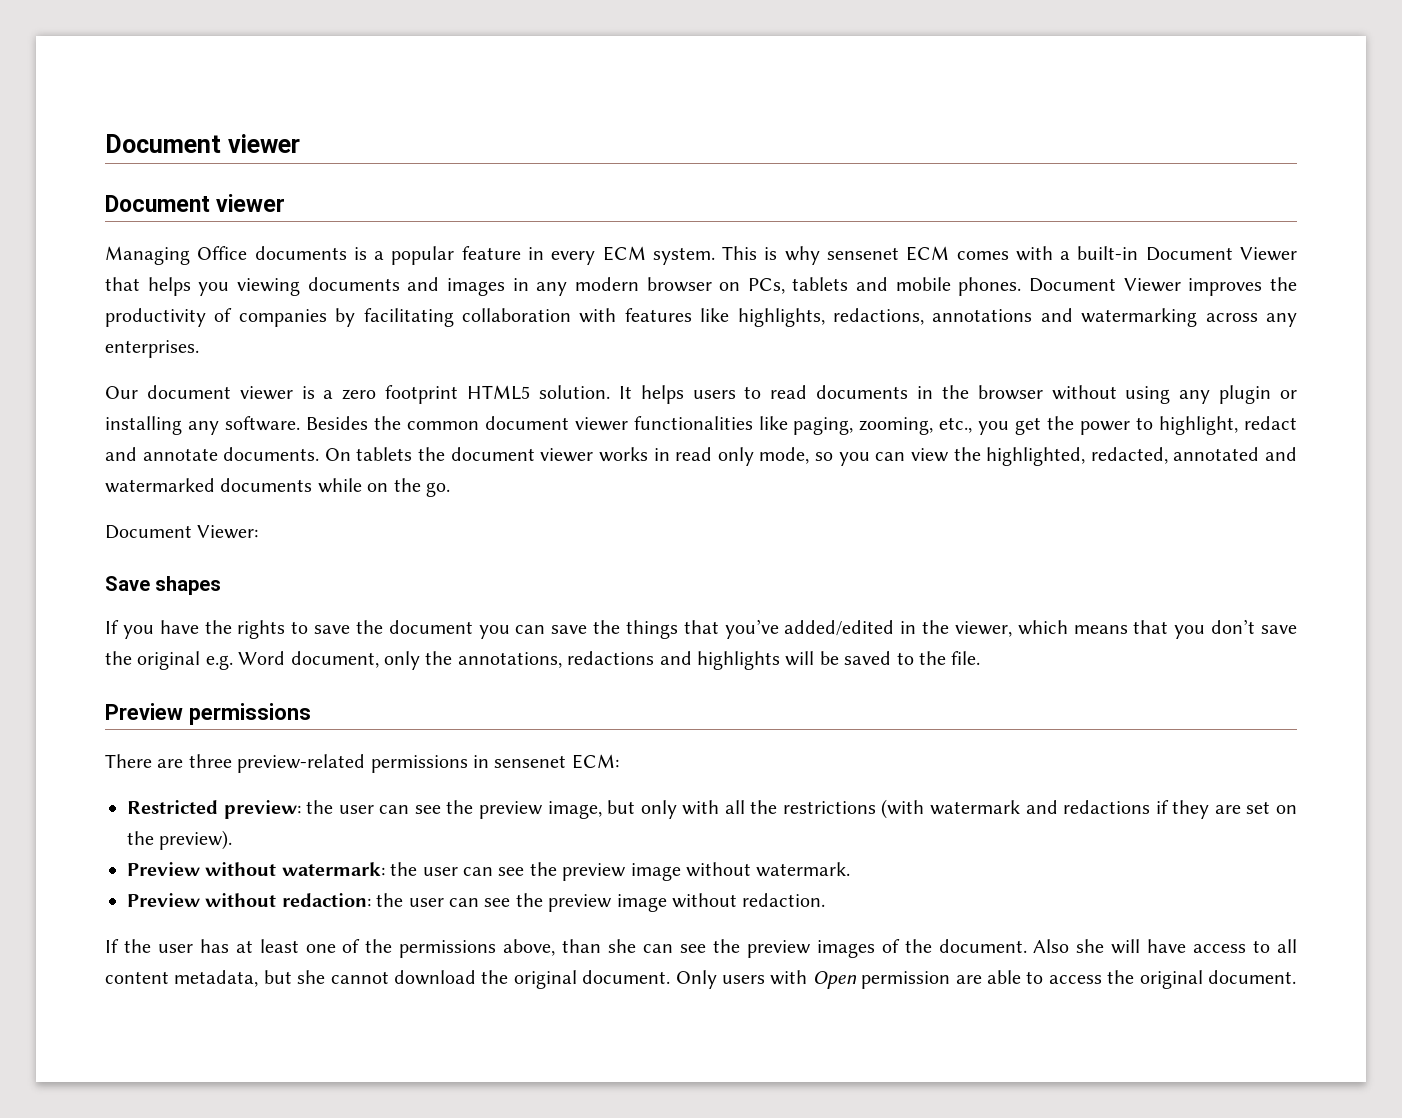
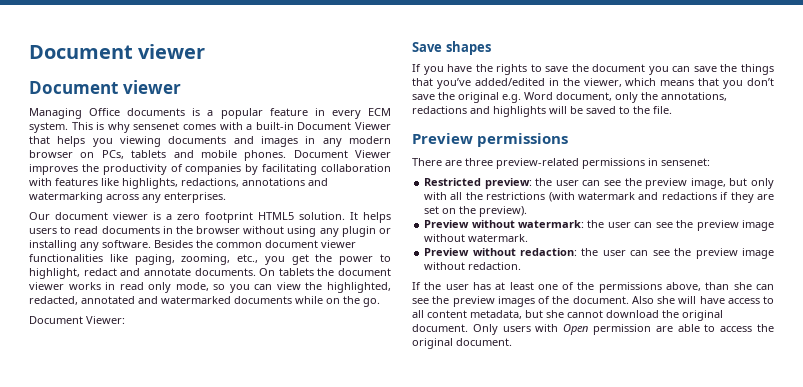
[906,246,950,261] ECM -> (180, 126) none
[494,754,619,769] sensenet ECM: -> [661,158,710,166] sensenet:

